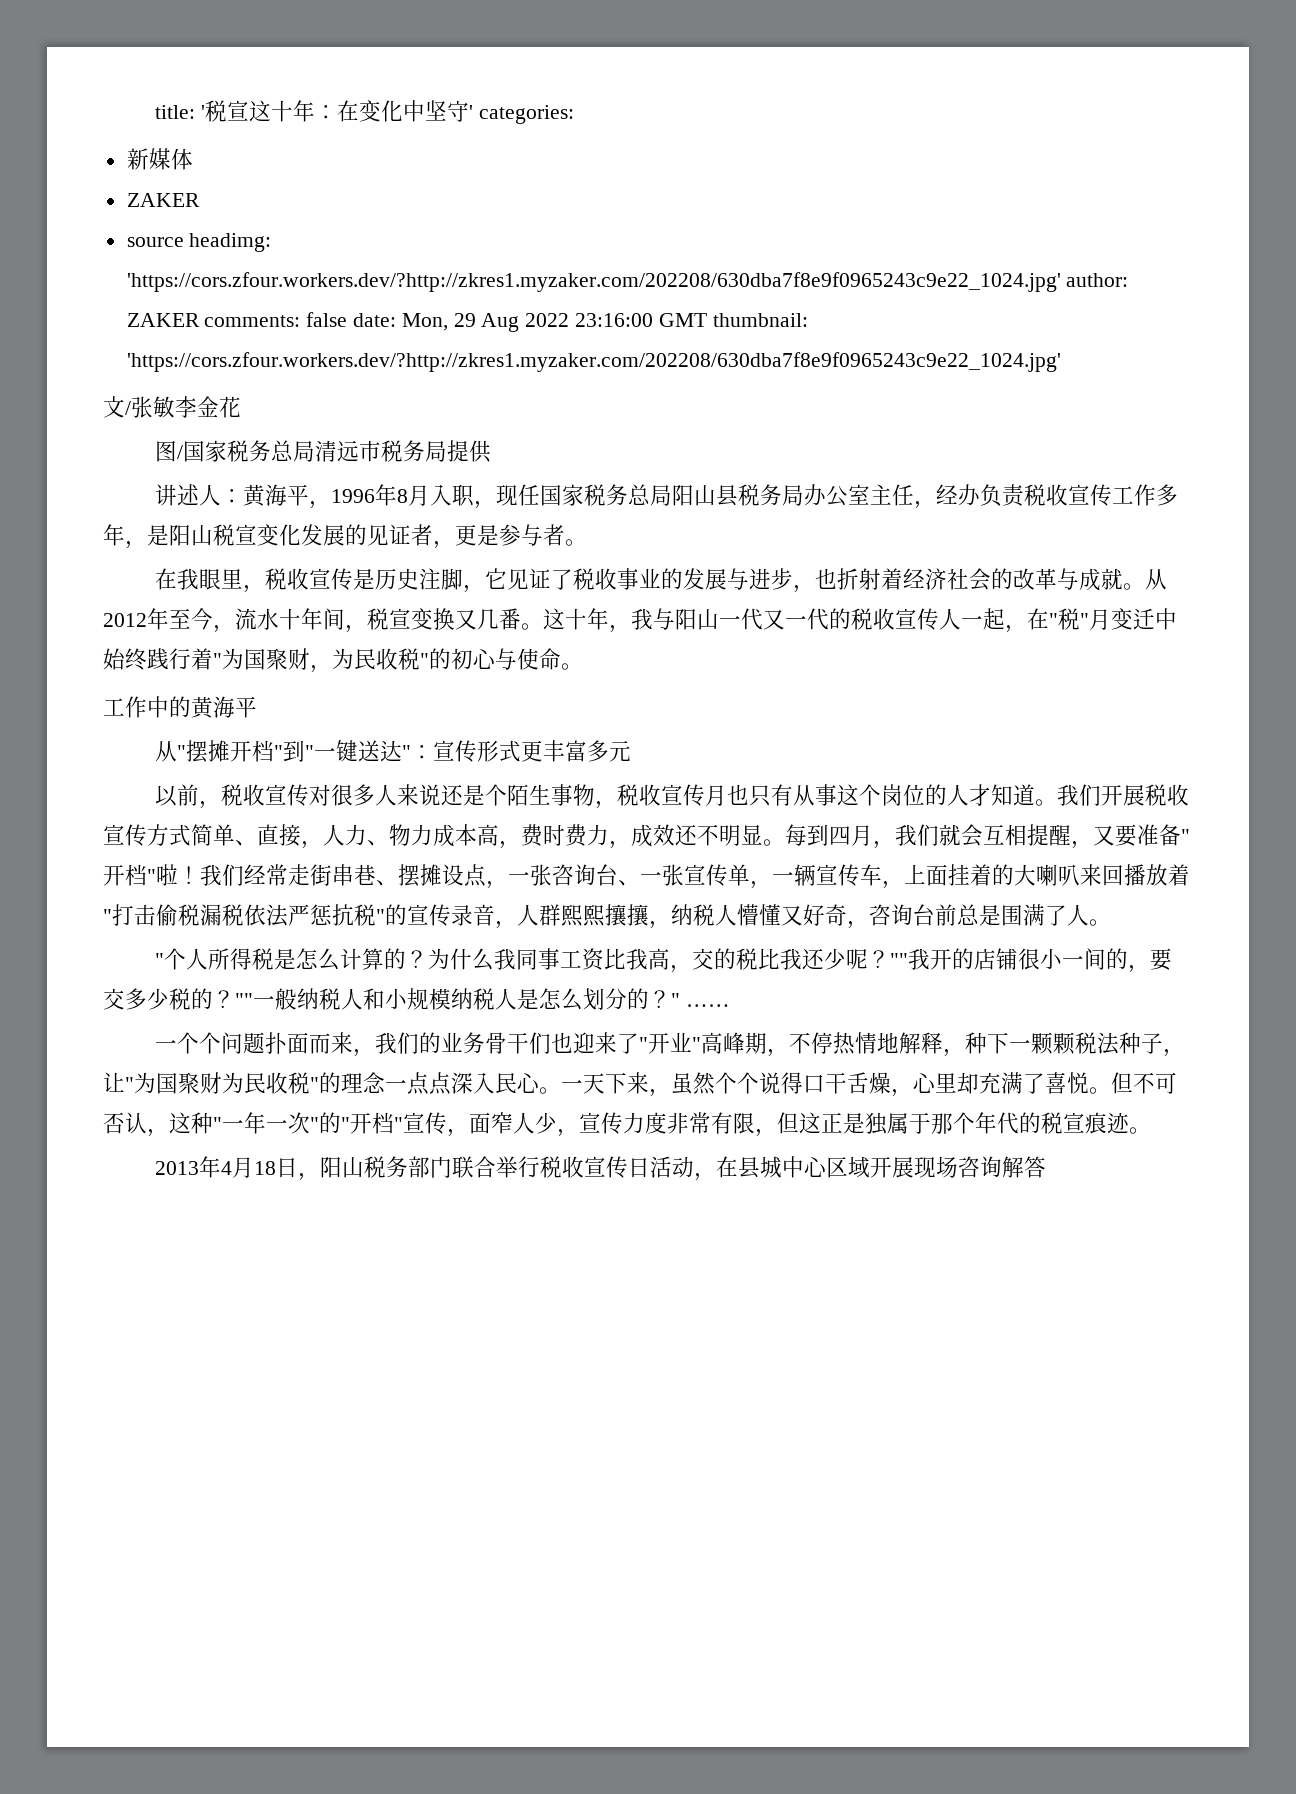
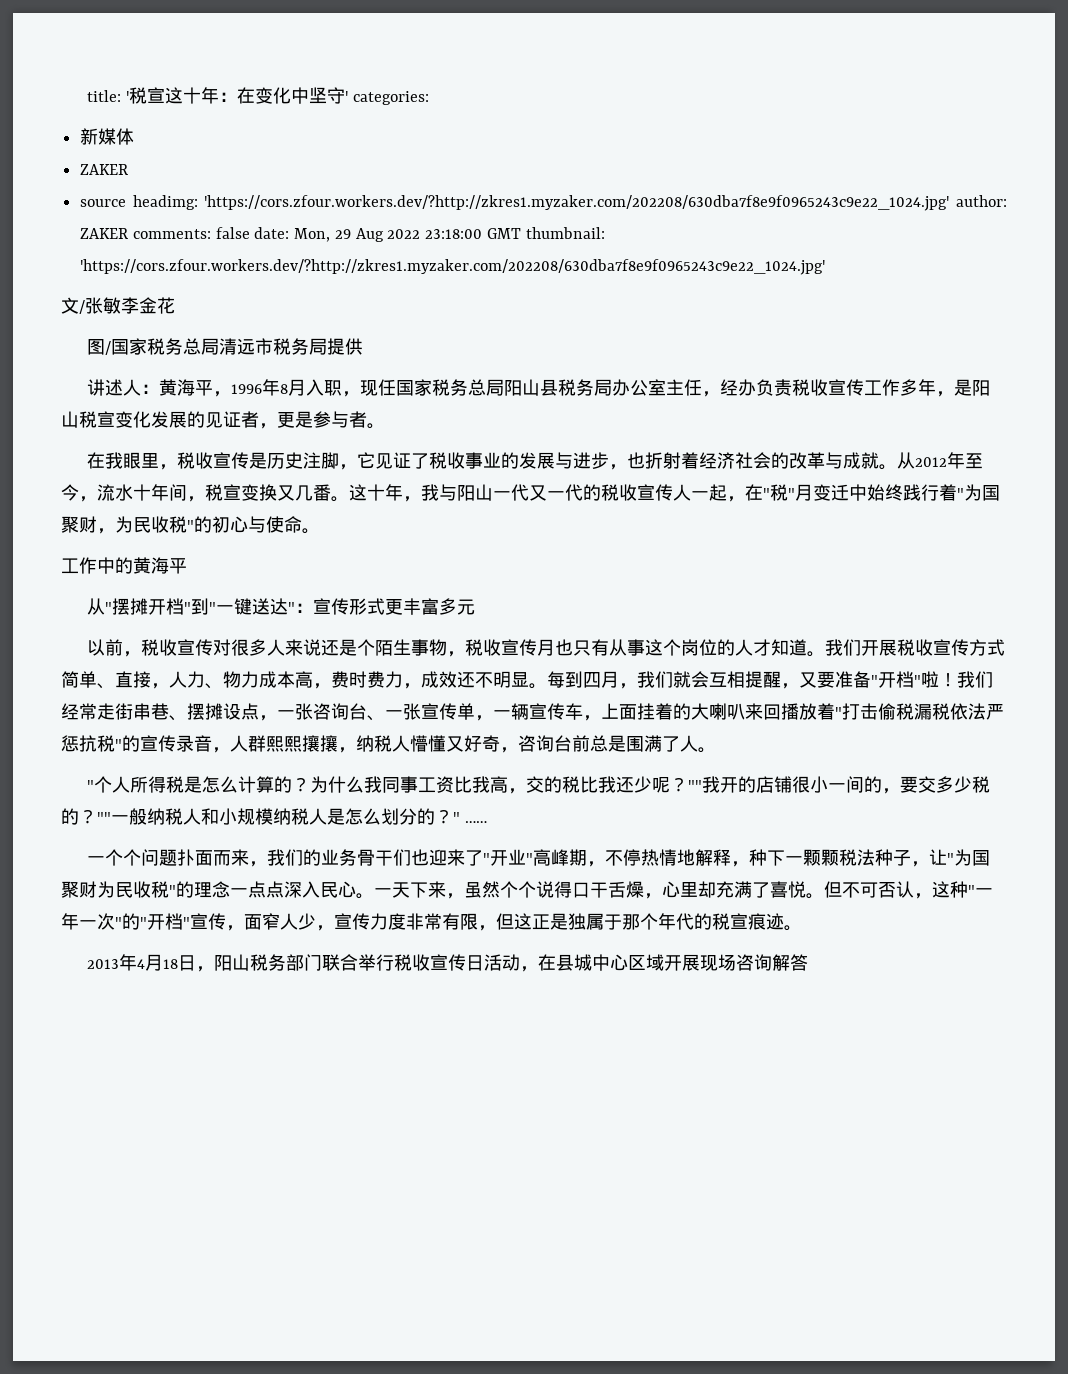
[575,313,654,327] 23:16:00 -> [425,229,483,239] 23:18:00

